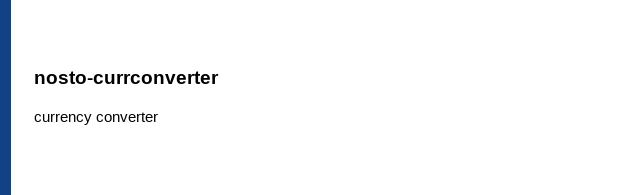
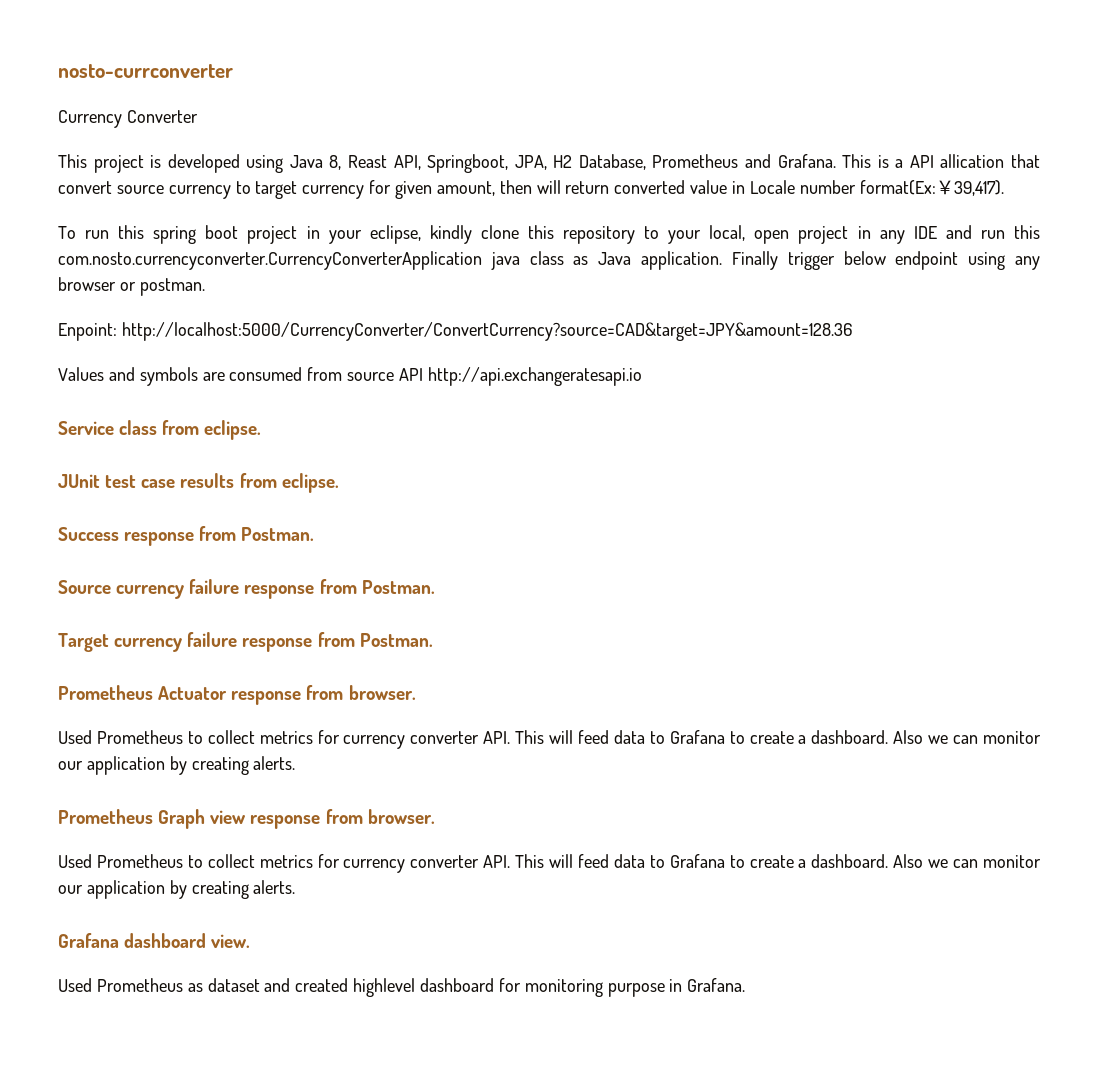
[34,112,159,125] currency converter -> [58,110,198,128] [58,154,1040,173] [58,180,1004,199] [58,225,1041,244] [58,251,1041,270] [58,277,205,296] [58,322,852,341] [58,367,642,386] [58,420,262,440] [58,473,339,493] [58,526,315,546] [58,579,435,599] [58,632,433,652] [58,685,416,705] [58,730,1041,749] [58,756,296,775] [58,809,435,829] [58,854,1041,873] [58,880,296,899] [58,933,251,948] [58,978,746,997] Currency Converter // This project is developed using Java 8, Reast API, Springboot, JPA, H2 Database, Prometheus and Grafana. This is a API allication that convert source currency to target currency for given amount, then will return converted value in Locale number format(Ex:￥39,417). // To run this spring boot project in your eclipse, kindly clone this repository to your local, open project in any IDE and run this com.nosto.currencyconverter.CurrencyConverterApplication java class as Java application. Finally trigger below endpoint using any browser or postman. // Enpoint: http://localhost:5000/CurrencyConverter/ConvertCurrency?source=CAD&target=JPY&amount=128.36 // Values and symbols are consumed from source API http://api.exchangeratesapi.io // Service class from eclipse. // JUnit test case results from eclipse. // Success response from Postman. // Source currency failure response from Postman. // Target currency failure response from Postman. // Prometheus Actuator response from browser. // Used Prometheus to collect metrics for currency converter API. This will feed data to Grafana to create a dashboard. Also we can monitor our application by creating alerts. // Prometheus Graph view response from browser. // Used Prometheus to collect metrics for currency converter API. This will feed data to Grafana to create a dashboard. Also we can monitor our application by creating alerts. // Grafana dashboard view. // Used Prometheus as dataset and created highlevel dashboard for monitoring purpose in Grafana.

